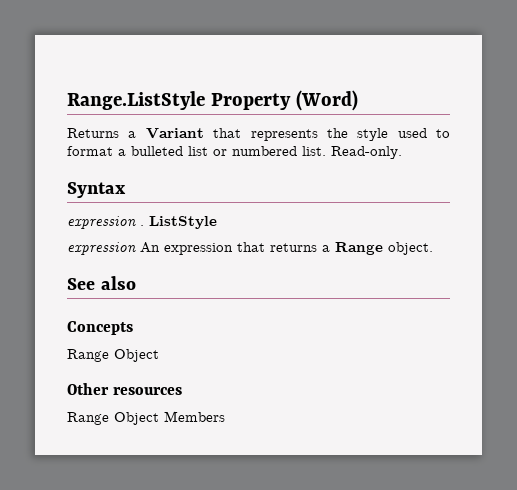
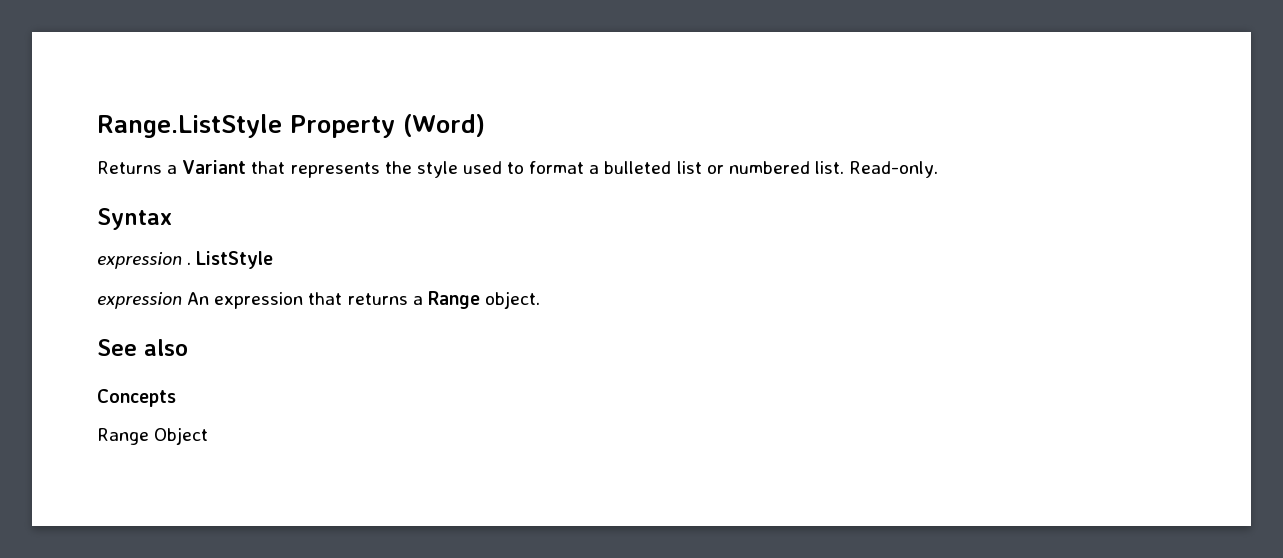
[67,383,182,395] [67,411,225,425] // Other resources // Range Object Members -> (209, 436) none

